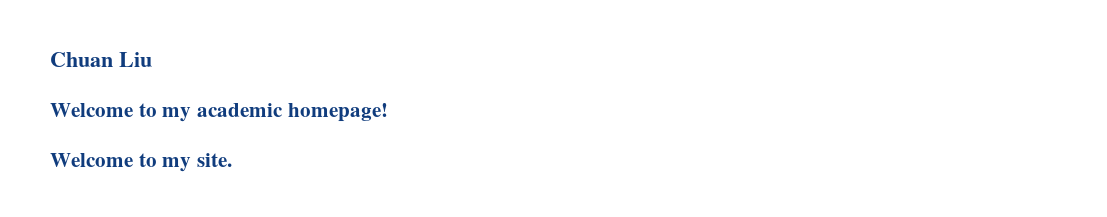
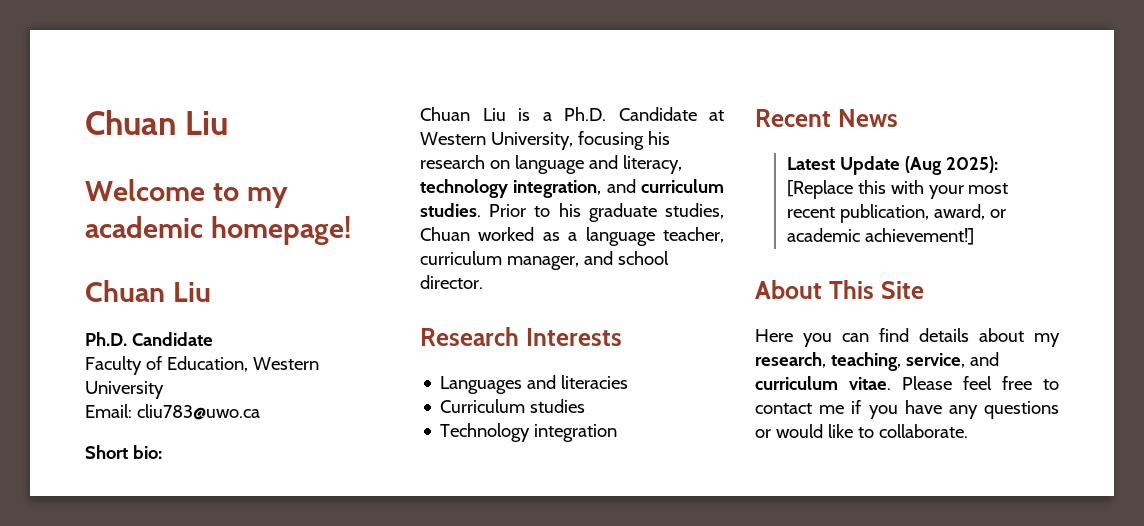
[50,153,233,172] Welcome to my site. -> [85,280,211,302] [85,332,213,346] [85,356,319,375] [85,381,164,399] [85,404,260,420] [85,445,162,459] [420,107,724,121] [420,131,670,150] [420,155,682,174] [420,179,724,198] [420,203,724,222] [420,227,724,246] [420,251,669,270] [420,275,483,289] [420,327,622,346] [440,375,629,394] [440,399,586,413] [440,423,618,442] [755,109,898,127] [786,156,998,175] [786,180,1009,199] [786,204,1006,223] [786,228,974,245] [755,280,924,299] [755,328,1060,347] [755,352,999,371] [755,376,1059,390] [755,400,1059,419] [755,424,968,438] Chuan Liu // Ph.D. Candidate // Faculty of Education, Western University // Email: cliu783@uwo.ca // Short bio: // Chuan Liu is a Ph.D. Candidate at Western University, focusing his research on language and literacy, technology integration, and curriculum studies. Prior to his graduate studies, Chuan worked as a language teacher, curriculum manager, and school director. // Research Interests // Languages and literacies // Curriculum studies // Technology integration // Recent News // Latest Update (Aug 2025): [Replace this with your most recent publication, award, or academic achievement!] // About This Site // Here you can find details about my research, teaching, service, and curriculum vitae. Please feel free to contact me if you have any questions or would like to collaborate.

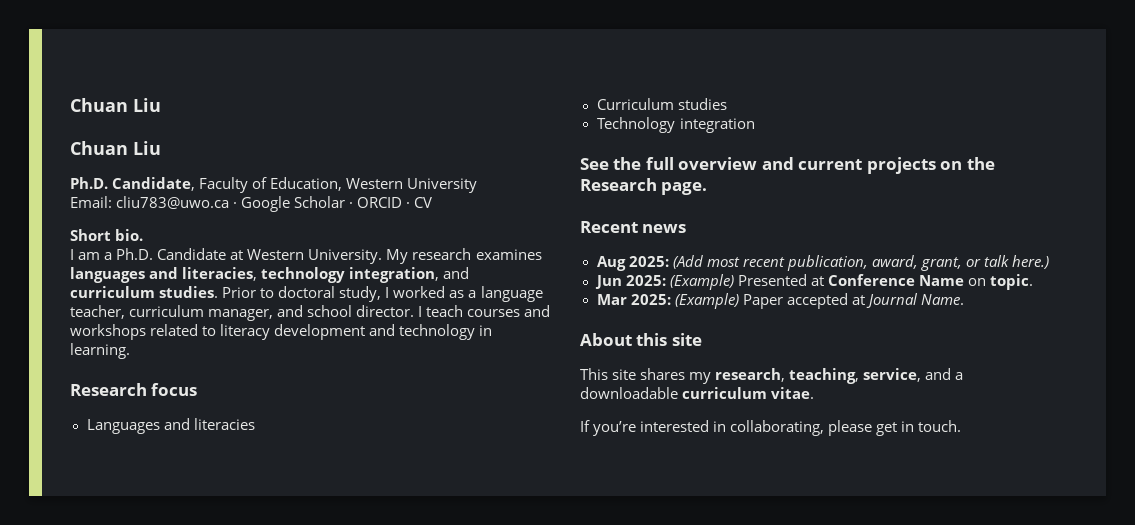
[85,110,229,135] [85,179,288,208] [85,216,351,245] Chuan Liu // Welcome to my academic homepage! -> [70,98,161,112] Chuan Liu
[131,332,213,346] Candidate // -> [112,177,196,191] Candidate,
[85,445,162,459] [420,107,530,121] // Short bio: // Chuan Liu is -> [233,196,433,212] [70,229,144,241] [70,249,101,260] · Google Scholar · ORCID · CV // Short bio. // I am
[490,131,670,150] [420,155,682,174] University, focusing his research on language and literacy, -> [308,248,542,264] [70,267,258,283] University. My research examines languages and literacies,
[558,203,724,222] [420,227,470,241] his graduate studies, Chuan -> [278,286,390,302] doctoral study, I
[420,327,622,346] // Research Interests -> [418,305,551,317] [70,324,493,340] [70,343,130,359] [70,383,198,396] I teach courses and workshops related to literacy development and technology in learning. // Research focus
[755,109,898,127] [786,156,998,175] [786,180,1009,199] [786,204,1006,223] [786,228,974,245] [755,280,924,299] [755,328,1024,347] Recent News // Latest Update (Aug 2025): [Replace this with your most recent publication, award, or academic achievement!] // About This Site // Here you can find details about -> [580,157,995,174] [580,178,708,195] [580,221,687,233] [596,255,1049,271] [594,274,1033,290] [596,293,964,309] [580,333,702,346] [580,368,686,380] See the full overview and current projects on the Research page. // Recent news // Aug 2025: (Add most recent publication, award, grant, or talk here.) // Jun 2025: (Example) Presented at Conference Name on topic. // Mar 2025: (Example) Paper accepted at Journal Name. // About this site // This site shares
(999, 359) none -> [955,372,964,380] [580,387,678,399] a downloadable
[902,376,1059,390] [755,400,1059,419] [755,424,968,438] Please feel free to contact me if you have any questions or would like to collaborate. -> [580,420,962,436] // If you’re interested in collaborating, please get in touch.

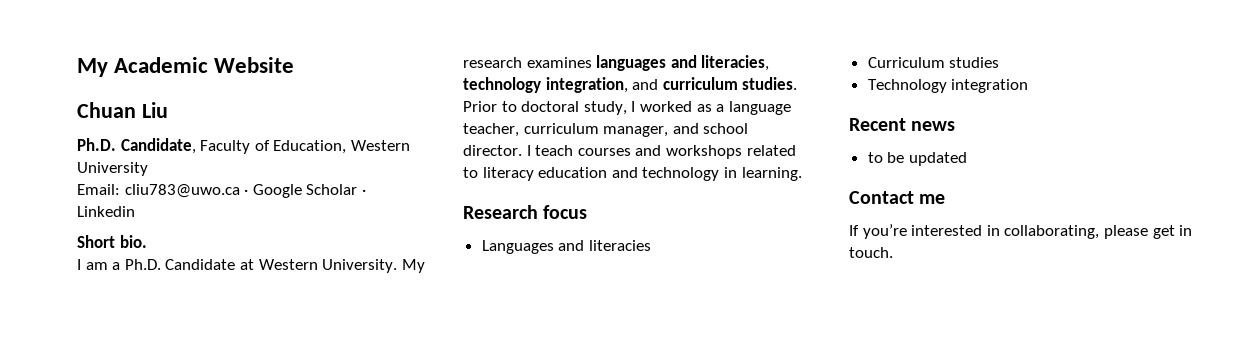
[70,98,161,112] Chuan Liu -> [77,57,295,77] My Academic Website
[357,197,433,208] ORCID · CV -> [77,206,135,217] Linkedin
[274,324,366,340] development -> [538,167,608,178] education
[580,157,995,174] [580,178,708,195] [580,221,687,233] [596,255,1049,271] [594,274,1033,290] [596,293,964,309] [580,333,702,346] [580,368,964,384] [580,387,815,399] See the full overview and current projects on the Research page. // Recent news // Aug 2025: (Add most recent publication, award, grant, or talk here.) // Jun 2025: (Example) Presented at Conference Name on topic. // Mar 2025: (Example) Paper accepted at Journal Name. // About this site // This site shares my research, teaching, service, and a downloadable curriculum vitae. -> [849,118,956,131] [867,152,967,166] [849,191,946,204] Recent news // to be updated // Contact me

